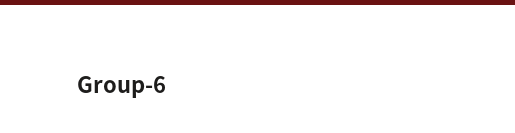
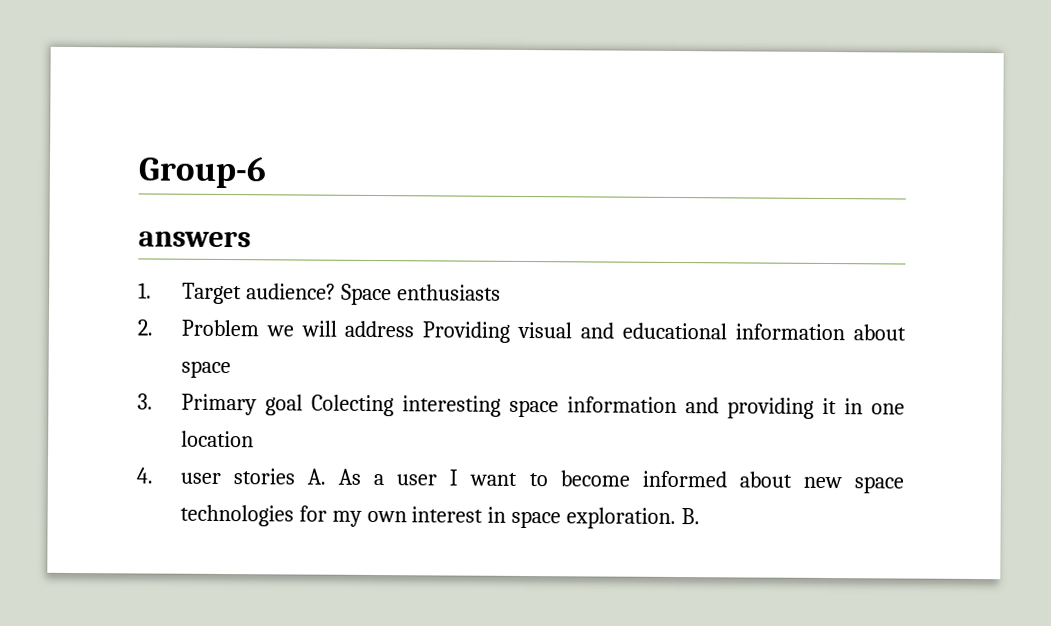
(166, 87) none -> [138,230,251,248] [138,282,501,306] [137,319,906,343] [180,360,231,379] [137,393,906,419] [180,430,254,448] [136,467,904,494] [179,504,701,530] // answers // 1. Target audience? Space enthusiasts // 2. Problem we will address Providing visual and educational information about space // 3. Primary goal Colecting interesting space information and providing it in one location // 4. user stories A. As a user I want to become informed about new space technologies for my own interest in space exploration. B.

